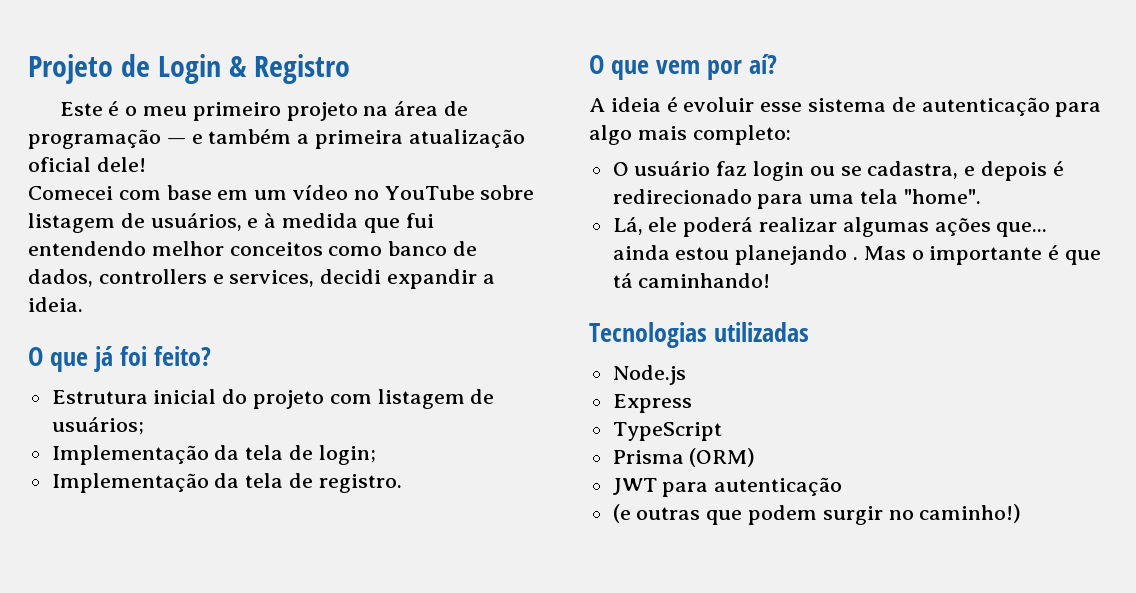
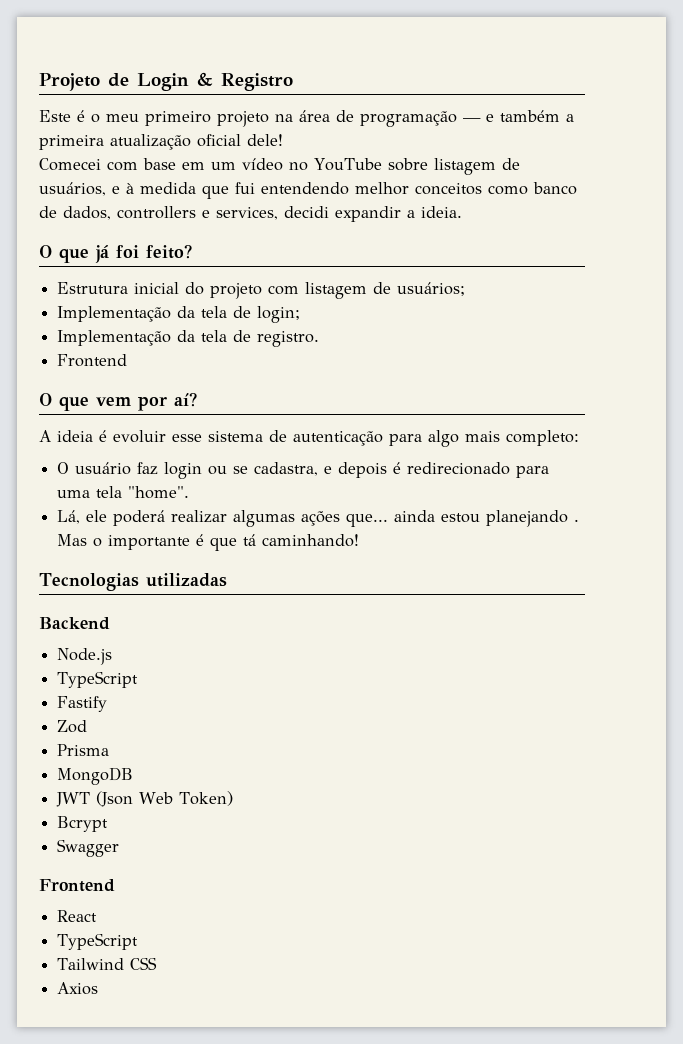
(402, 483) none -> [57,354,128,367] // Frontend
(810, 332) none -> [39,617,110,630] // Backend
[612,394,692,413] [612,422,722,441] // Express // TypeScript -> [57,671,139,688] [57,696,108,712] [57,720,88,733] // TypeScript // Fastify // Zod
[689,448,756,467] (ORM) -> [57,767,134,785] // MongoDB
[662,477,843,497] [612,504,1022,525] para autenticação // (e outras que podem surgir no caminho!) -> [96,791,234,807] [57,816,109,832] [57,839,120,857] [39,879,115,892] [57,910,98,922] [57,933,139,950] [57,957,158,970] [57,982,99,995] (Json Web Token) // Bcrypt // Swagger // Frontend // React // TypeScript // Tailwind CSS // Axios

